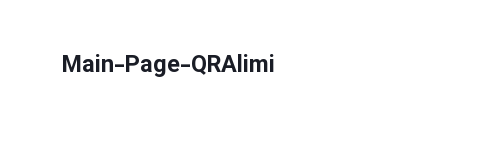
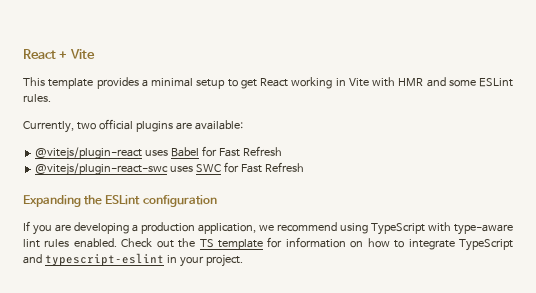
[62,54,275,77] Main-Page-QRAlimi -> [23,49,95,59] [23,77,513,89] [23,94,51,102] [23,119,243,133] [35,146,282,160] [35,162,304,176] [23,195,217,207] [23,221,513,235] [23,237,514,251] [23,253,243,267] React + Vite // This template provides a minimal setup to get React working in Vite with HMR and some ESLint rules. // Currently, two official plugins are available: // @vitejs/plugin-react uses Babel for Fast Refresh // @vitejs/plugin-react-swc uses SWC for Fast Refresh // Expanding the ESLint configuration // If you are developing a production application, we recommend using TypeScript with type-aware lint rules enabled. Check out the TS template for information on how to integrate TypeScript and typescript-eslint in your project.

